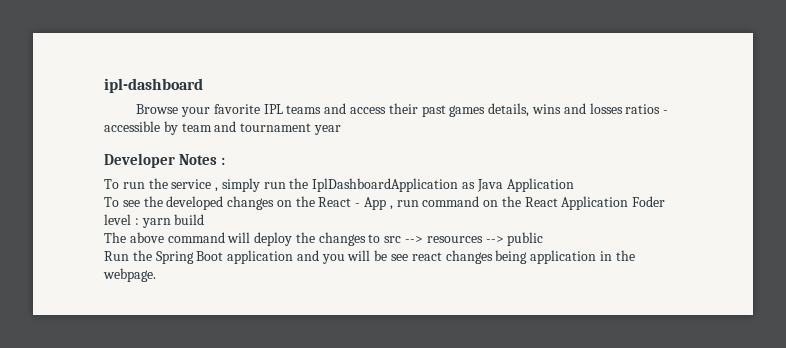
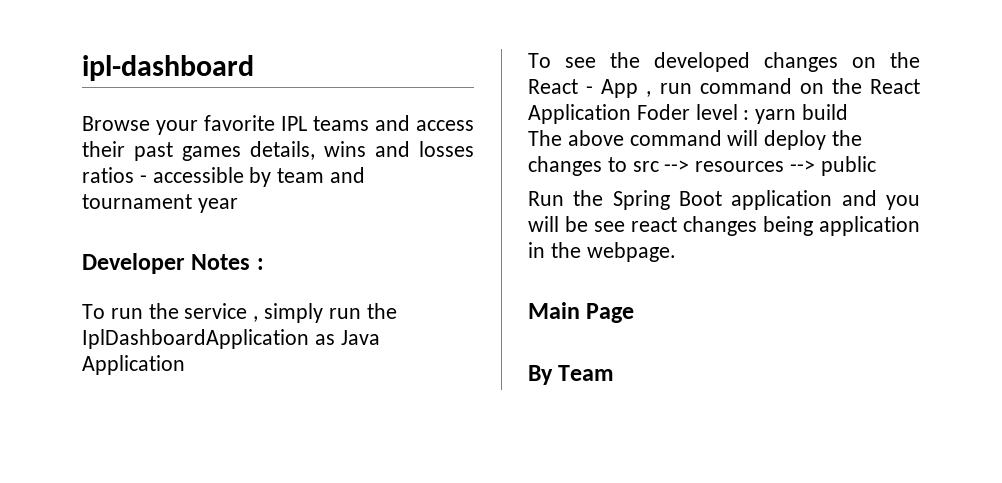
(156, 275) none -> [528,302,635,323] [528,365,615,385] // Main Page // By Team

